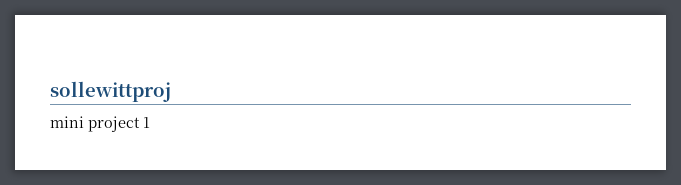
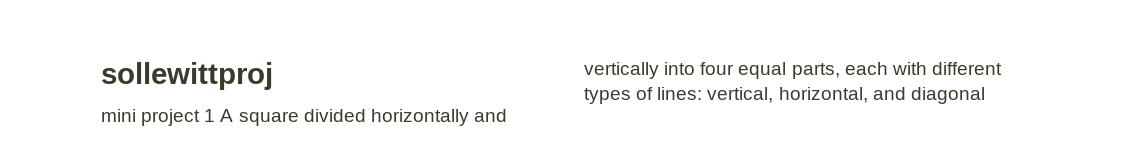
(150, 122) none -> [220,109,507,126] [584,62,1002,79] [584,87,985,104] A square divided horizontally and vertically into four equal parts, each with different types of lines: vertical, horizontal, and diagonal

